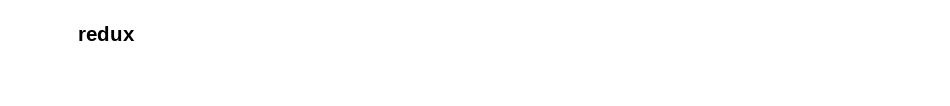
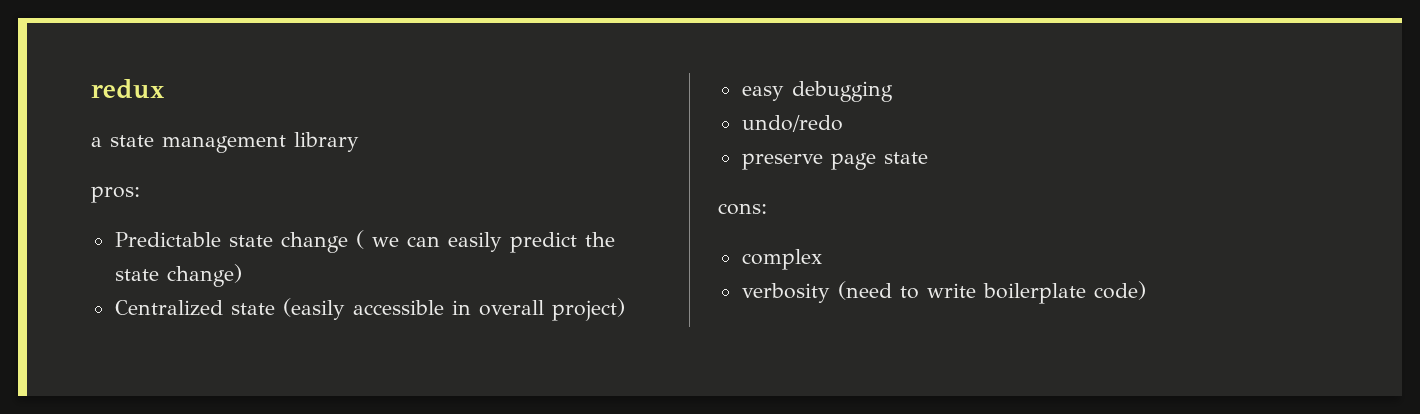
(135, 33) none -> [91,132,359,153] [91,186,140,203] [114,230,615,253] [114,264,242,287] [114,298,625,321] [741,81,893,102] [741,115,843,132] [741,152,928,170] [718,203,767,215] [741,249,822,270] [741,281,1146,304] // a state management library // pros: // Predictable state change ( we can easily predict the state change) // Centralized state (easily accessible in overall project) // easy debugging // undo/redo // preserve page state // cons: // complex // verbosity (need to write boilerplate code)

